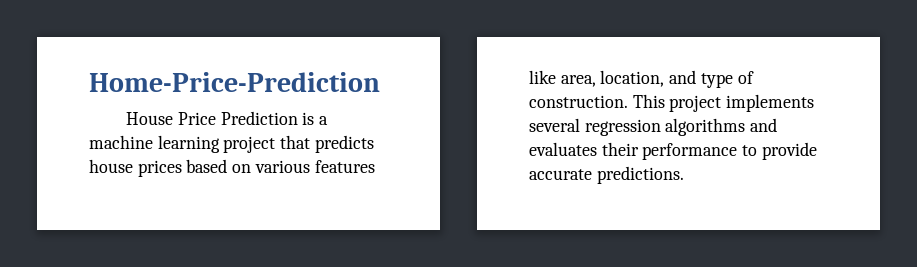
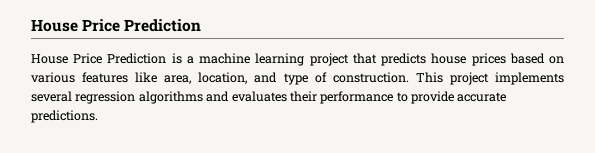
[89,72,380,92] Home-Price-Prediction -> [31,19,202,32] House Price Prediction

